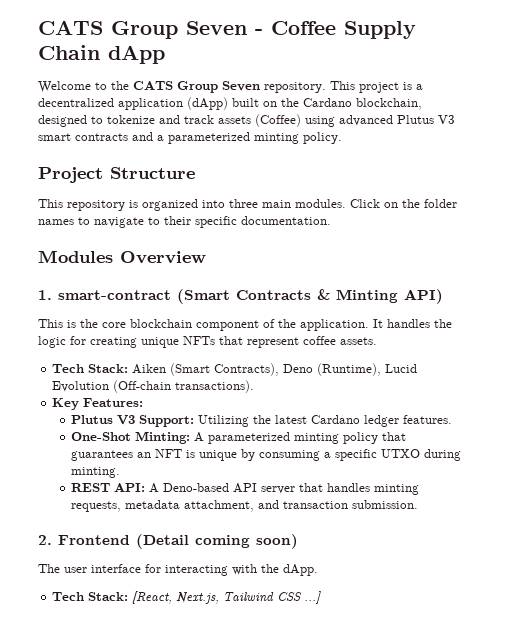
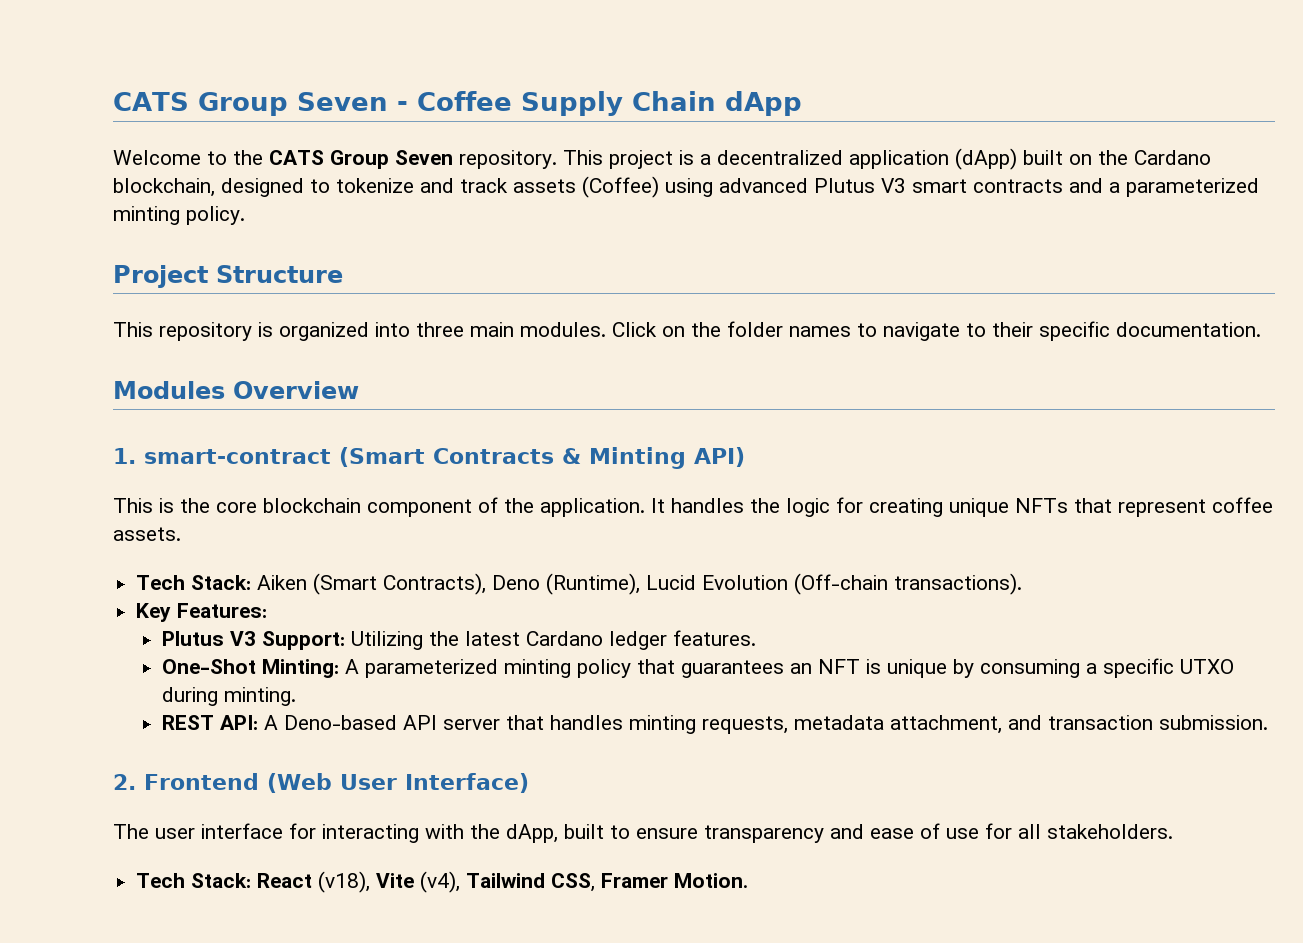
[136,534,298,549] (Detail coming soon) -> [266,773,529,793] (Web User Interface)
[283,564,318,576] [52,591,322,604] dApp. // Tech Stack: [React, Next.js, Tailwind CSS ...] -> [506,823,1173,843] [136,871,749,893] dApp, built to ensure transparency and ease of use for all stakeholders. // Tech Stack: React (v18), Vite (v4), Tailwind CSS, Framer Motion.

